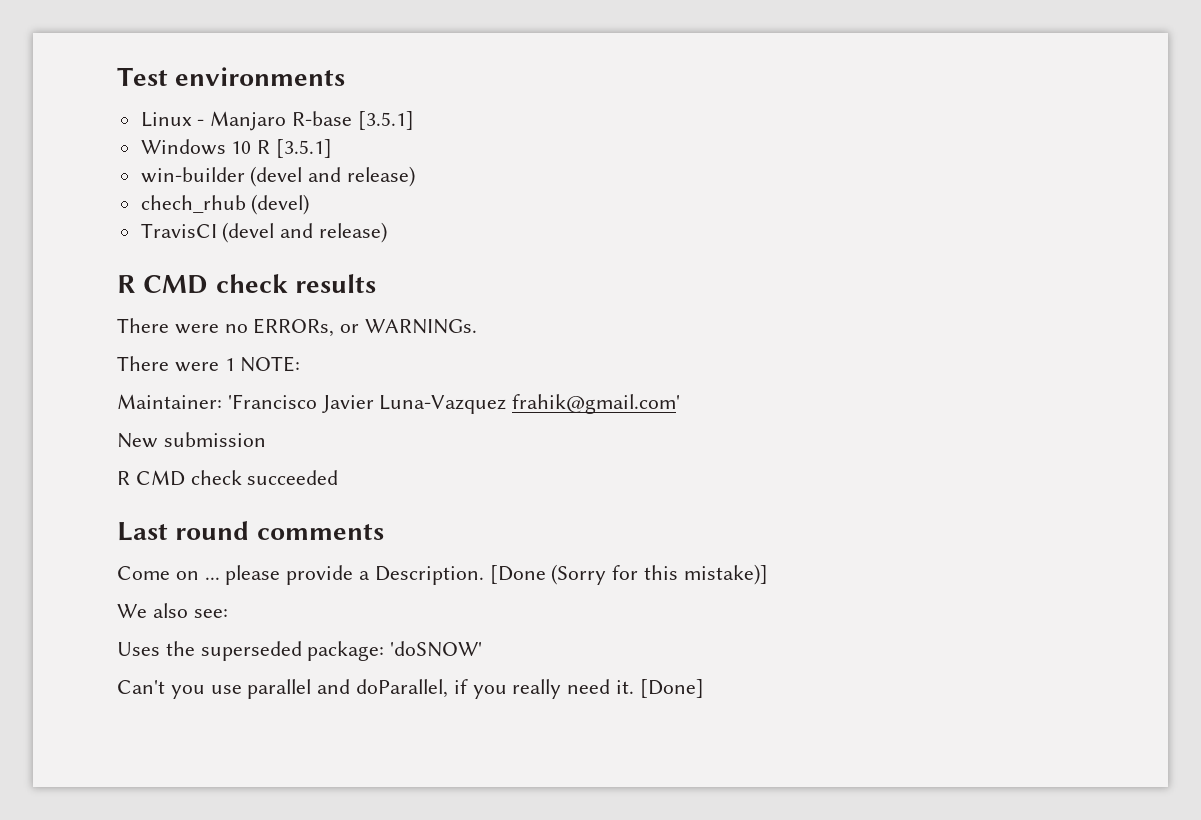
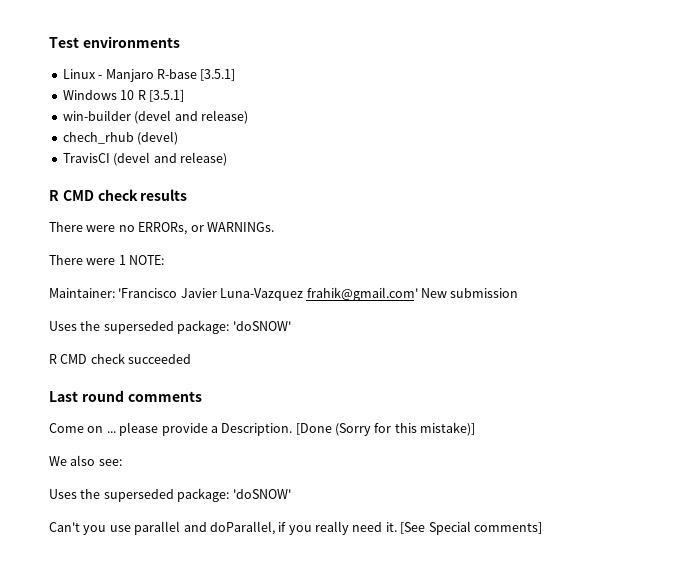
(681, 404) // -> (418, 294) none
(266, 439) none -> [49,320,291,334] // Uses the superseded package: 'doSNOW'
[639,679,704,698] [Done] -> [400,521,542,535] [See Special comments]

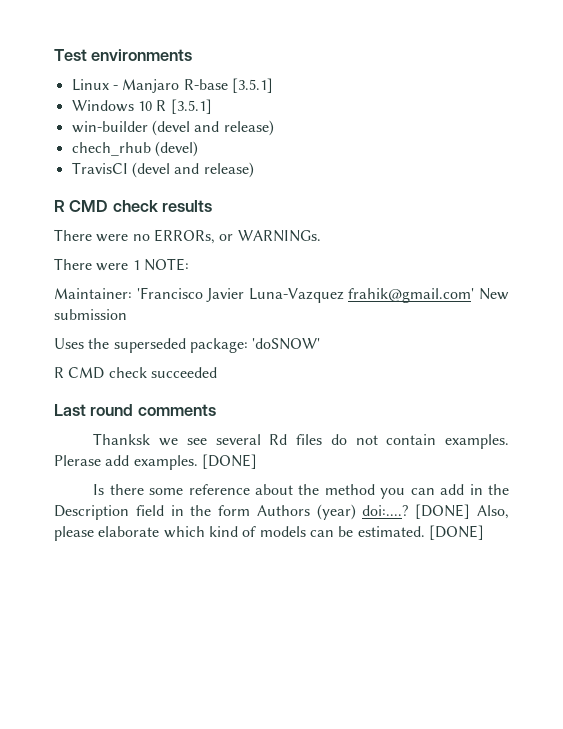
[49,422,476,436] [49,455,122,466] [49,488,291,502] [49,521,542,535] Come on ... please provide a Description. [Done (Sorry for this mistake)] // We also see: // Uses the superseded package: 'doSNOW' // Can't you use parallel and doParallel, if you really need it. [See Special comments] -> [93,433,509,449] [54,454,257,470] [93,484,510,499] [54,504,509,520] [54,525,484,541] Thanksk we see several Rd files do not contain examples. Plerase add examples. [DONE] // Is there some reference about the method you can add in the Description field in the form Authors (year) doi:....? [DONE] Also, please elaborate which kind of models can be estimated. [DONE]

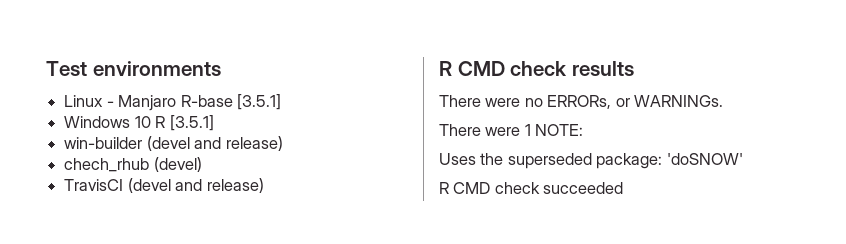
[54,287,510,303] [54,309,127,320] // Maintainer: 'Francisco Javier Luna-Vazquez frahik@gmail.com' New submission -> (584, 130) none
[54,404,216,416] [93,433,509,449] [54,454,257,470] [93,484,510,499] [54,504,509,520] [54,525,484,541] // Last round comments // Thanksk we see several Rd files do not contain examples. Plerase add examples. [DONE] // Is there some reference about the method you can add in the Description field in the form Authors (year) doi:....? [DONE] Also, please elaborate which kind of models can be estimated. [DONE] -> (624, 188) none

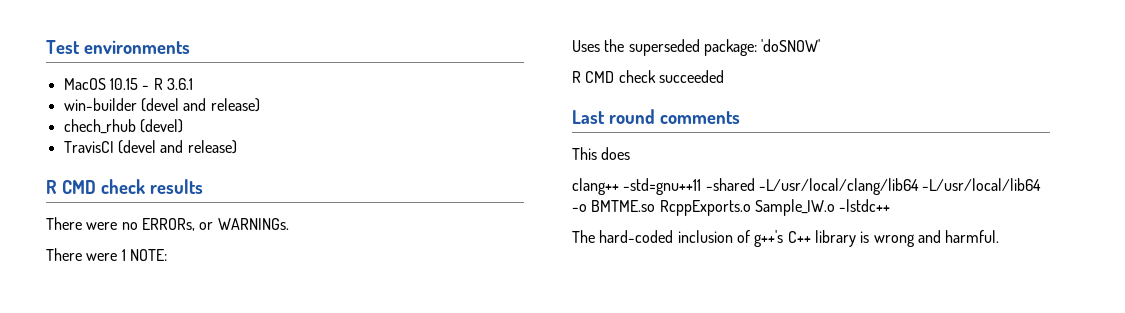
[64,94,281,111] [64,115,214,131] Linux - Manjaro R-base [3.5.1] // Windows 10 R [3.5.1] -> [63,78,193,90] MacOS 10.15 - R 3.6.1
(624, 188) none -> [572,109,740,124] [572,147,631,160] [572,178,1042,195] [572,199,891,216] [572,230,1000,247] // Last round comments // This does // clang++ -std=gnu++11 -shared -L/usr/local/clang/lib64 -L/usr/local/lib64 -o BMTME.so RcppExports.o Sample_IW.o -lstdc++ // The hard-coded inclusion of g++'s C++ library is wrong and harmful.

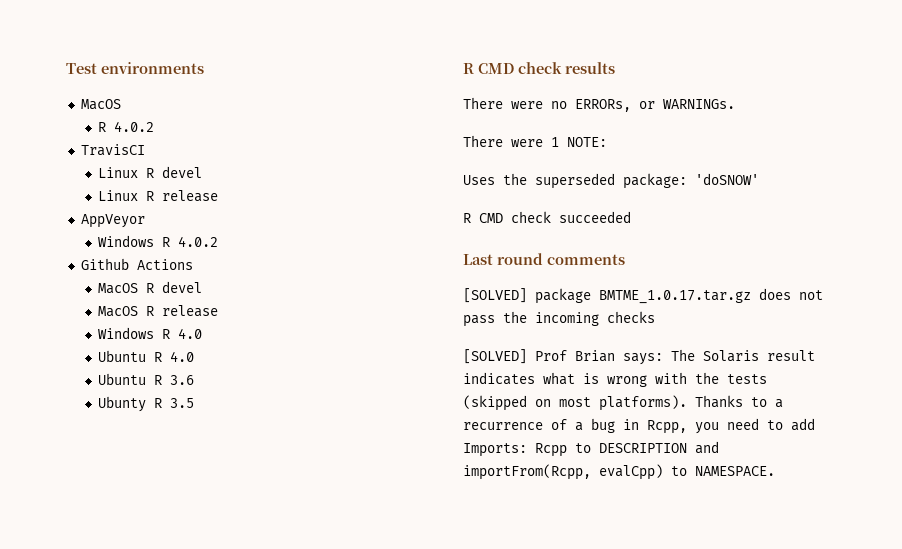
[109,78,193,90] [63,98,260,112] [63,119,183,134] [63,140,237,154] 10.15 - R 3.6.1 // win-builder (devel and release) // chech_rhub (devel) // TravisCI (devel and release) -> [97,121,154,132] [80,144,145,156] [97,166,202,178] [97,190,218,202] [80,214,145,228] [97,235,218,247] [80,258,193,270] [97,281,202,294] [97,305,218,317] [97,327,202,339] [97,350,194,362] [97,373,194,385] [97,396,194,412] // R 4.0.2 // TravisCI // Linux R devel // Linux R release // AppVeyor // Windows R 4.0.2 // Github Actions // MacOS R devel // MacOS R release // Windows R 4.0 // Ubuntu R 4.0 // Ubuntu R 3.6 // Ubunty R 3.5
[572,147,631,160] [572,178,1042,195] [572,199,891,216] [572,230,1000,247] This does // clang++ -std=gnu++11 -shared -L/usr/local/clang/lib64 -L/usr/local/lib64 -o BMTME.so RcppExports.o Sample_IW.o -lstdc++ // The hard-coded inclusion of g++'s C++ library is wrong and harmful. -> [463,288,823,304] [463,311,655,327] [463,349,815,365] [463,372,767,387] [463,395,783,411] [463,418,815,434] [463,441,719,457] [463,464,775,480] [SOLVED] package BMTME_1.0.17.tar.gz does not pass the incoming checks // [SOLVED] Prof Brian says: The Solaris result indicates what is wrong with the tests (skipped on most platforms). Thanks to a recurrence of a bug in Rcpp, you need to add Imports: Rcpp to DESCRIPTION and importFrom(Rcpp, evalCpp) to NAMESPACE.

